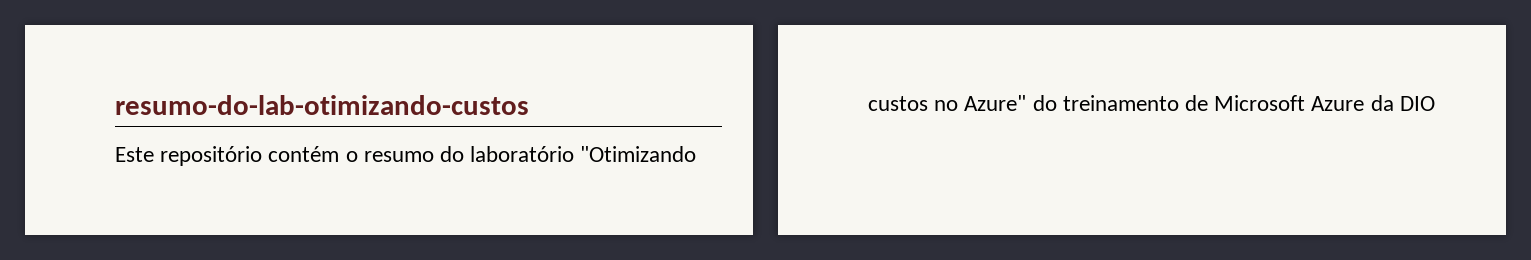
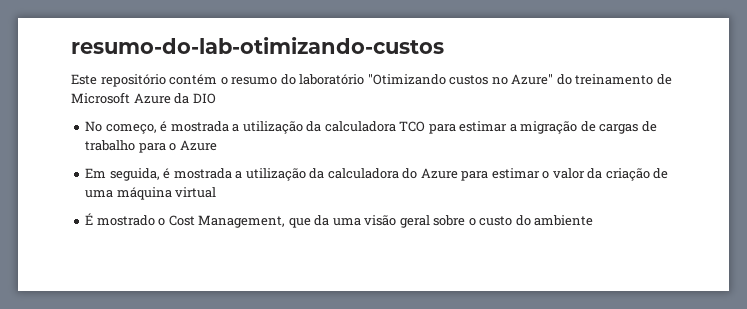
(1435, 103) none -> [85,121,657,134] [85,140,217,153] [85,168,669,181] [85,187,217,200] [85,213,594,228] // No começo, é mostrada a utilização da calculadora TCO para estimar a migração de cargas de trabalho para o Azure // Em seguida, é mostrada a utilização da calculadora do Azure para estimar o valor da criação de uma máquina virtual // É mostrado o Cost Management, que da uma visão geral sobre o custo do ambiente

